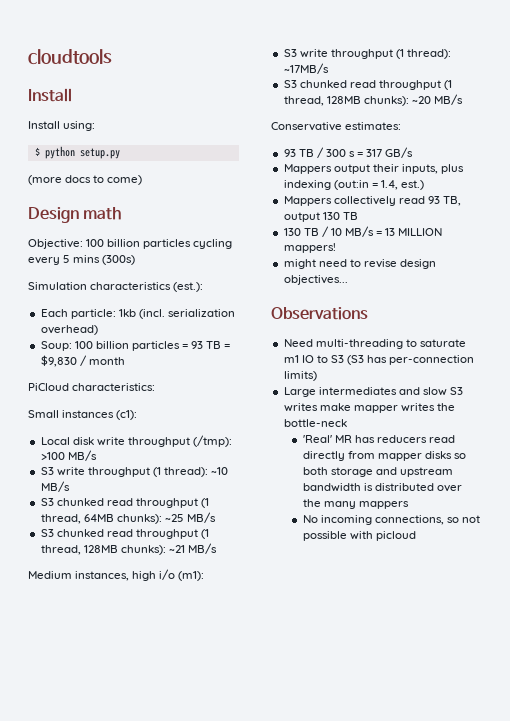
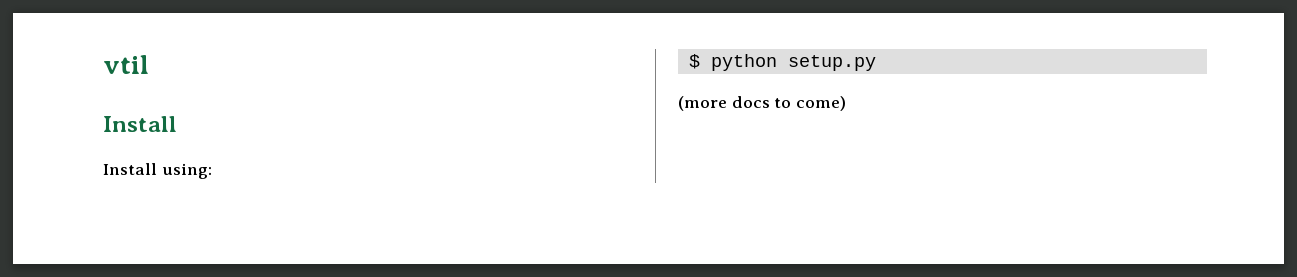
[28,49,112,65] cloudtools -> [103,55,149,74] vtil
[28,207,122,223] [28,239,233,249] [28,255,136,265] [28,282,204,292] [40,309,236,319] [40,325,98,335] [40,341,231,351] [40,355,125,367] [28,383,156,391] [28,410,138,420] [40,435,233,447] [40,450,97,461] [40,467,229,477] [40,481,70,492] [40,498,210,508] [40,512,217,524] [40,529,210,539] [40,543,218,555] [28,569,205,581] [283,49,452,59] [283,63,329,74] [283,80,453,90] [283,94,464,106] [271,122,402,131] [283,147,414,158] [283,164,465,174] [283,180,425,190] [283,196,462,206] [283,212,358,222] [283,226,443,237] [283,243,336,253] [283,259,437,269] [283,275,348,285] [271,307,368,320] [283,339,466,349] [283,355,475,365] [283,371,317,381] [283,387,464,397] [283,403,456,413] [283,419,347,427] [302,435,456,443] [302,451,467,461] [302,467,453,477] [302,483,462,492] [302,499,409,509] [302,515,481,525] [302,531,416,541] // Design math // Objective: 100 billion particles cycling every 5 mins (300s) // Simulation characteristics (est.): // Each particle: 1kb (incl. serialization overhead) // Soup: 100 billion particles = 93 TB = $9,830 / month // PiCloud characteristics: // Small instances (c1): // Local disk write throughput (/tmp): >100 MB/s // S3 write throughput (1 thread): ~10 MB/s // S3 chunked read throughput (1 thread, 64MB chunks): ~25 MB/s // S3 chunked read throughput (1 thread, 128MB chunks): ~21 MB/s // Medium instances, high i/o (m1): // S3 write throughput (1 thread): ~17MB/s // S3 chunked read throughput (1 thread, 128MB chunks): ~20 MB/s // Conservative estimates: // 93 TB / 300 s = 317 GB/s // Mappers output their inputs, plus indexing (out:in = 1.4, est.) // Mappers collectively read 93 TB, output 130 TB // 130 TB / 10 MB/s = 13 MILLION mappers! // might need to revise design objectives... // Observations // Need multi-threading to saturate m1 IO to S3 (S3 has per-connection limits) // Large intermediates and slow S3 writes make mapper writes the bottle-neck // 'Real' MR has reducers read directly from mapper disks so both storage and upstream bandwidth is distributed over the many mappers // No incoming connections, so not possible with picloud -> (847, 103) none

